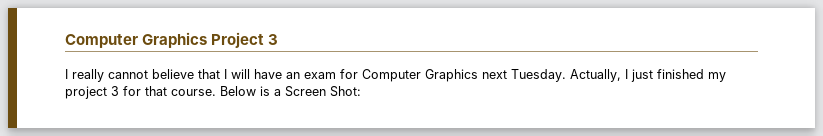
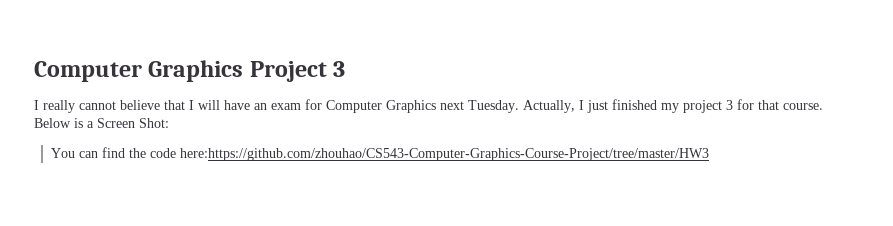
(361, 91) none -> [51,147,710,161] // You can find the code here:https://github.com/zhouhao/CS543-Computer-Graphics-Course-Project/tree/master/HW3

